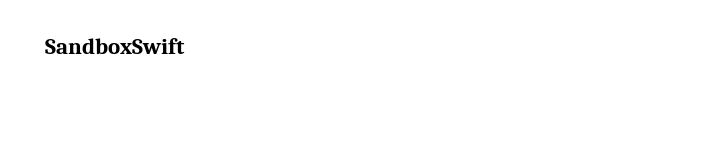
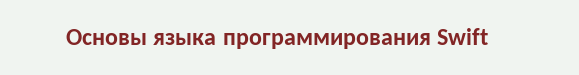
[45,38,185,54] SandboxSwift -> [66,28,489,49] Основы языка программирования Swift

